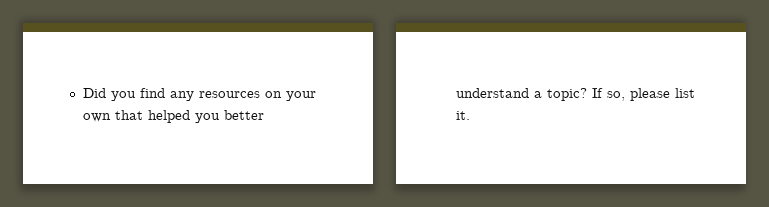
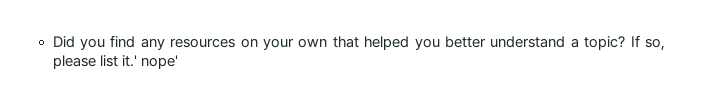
[455,111,470,120] it. -> [121,55,178,69] it.' nope'

